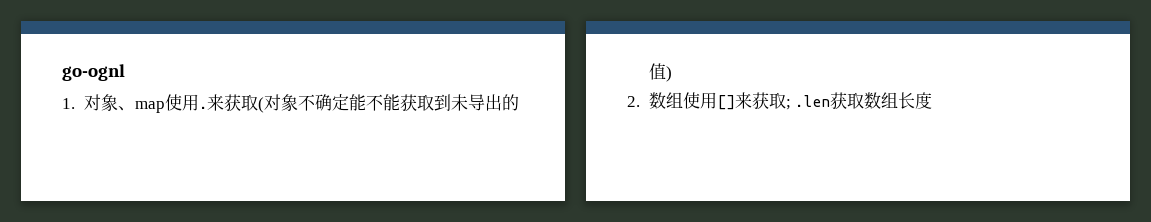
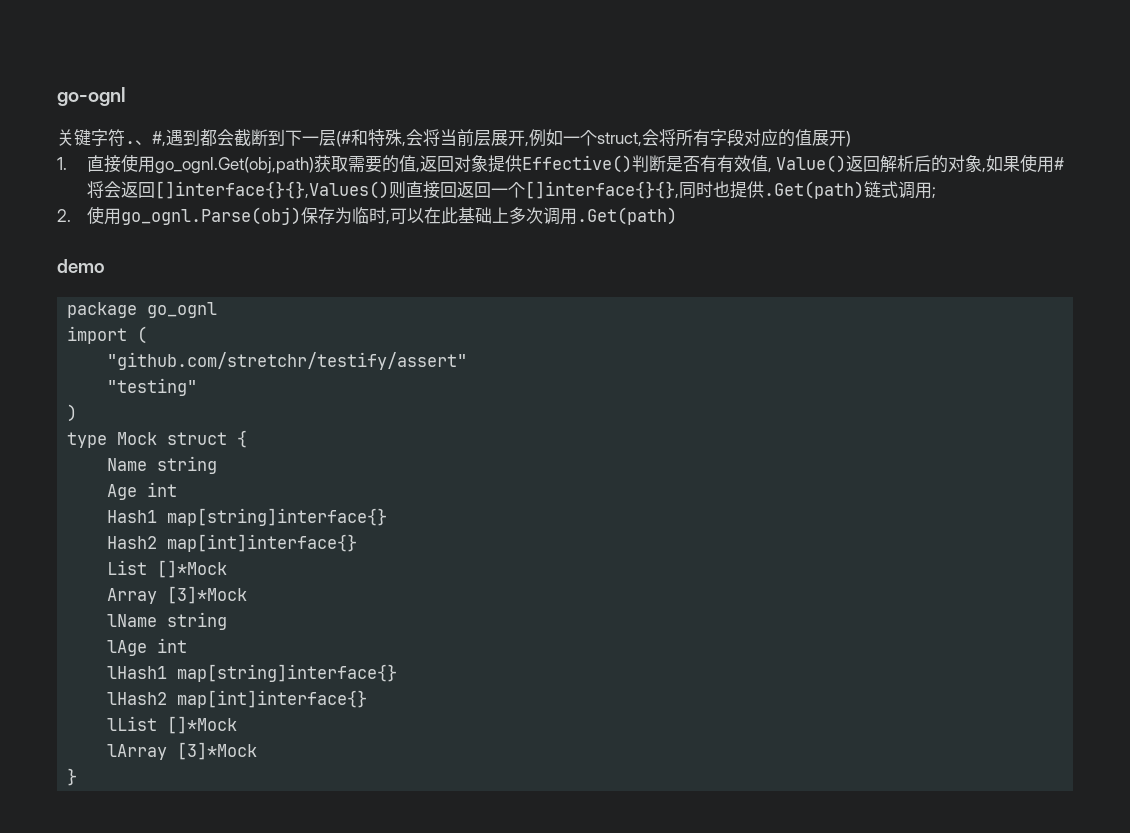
[62,94,519,113] [648,63,672,82] [627,92,933,110] 1.对象、map使用.来获取(对象不确定能不能获取到未导出的值) // 2.数组使用[]来获取; .len获取数组长度 -> [57,129,851,147] [57,154,1065,174] [86,181,936,199] [57,206,677,225] [57,259,105,273] [67,302,218,318] [67,326,148,344] [107,352,468,370] [107,378,198,396] [67,404,78,422] [67,430,248,448] [107,456,218,474] [107,482,178,500] [107,508,388,526] [107,534,358,552] [107,560,228,578] [107,586,248,604] [107,612,228,630] [107,638,188,656] [107,664,398,682] [107,690,368,708] [107,716,238,734] [107,742,258,760] [67,768,78,786] 关键字符.、#,遇到都会截断到下一层(#和特殊,会将当前层展开,例如一个struct,会将所有字段对应的值展开) // 1.直接使用go_ognl.Get(obj,path)获取需要的值,返回对象提供Effective()判断是否有有效值, Value()返回解析后的对象,如果使用#将会返回[]interface{}{},Values()则直接回返回一个[]interface{}{},同时也提供.Get(path)链式调用; // 2.使用go_ognl.Parse(obj)保存为临时,可以在此基础上多次调用.Get(path) // demo // package go_ognl // import ( // "github.com/stretchr/testify/assert" // "testing" // ) // type Mock struct { // Name string // Age int // Hash1 map[string]interface{} // Hash2 map[int]interface{} // List []*Mock // Array [3]*Mock // lName string // lAge int // lHash1 map[string]interface{} // lHash2 map[int]interface{} // lList []*Mock // lArray [3]*Mock // }

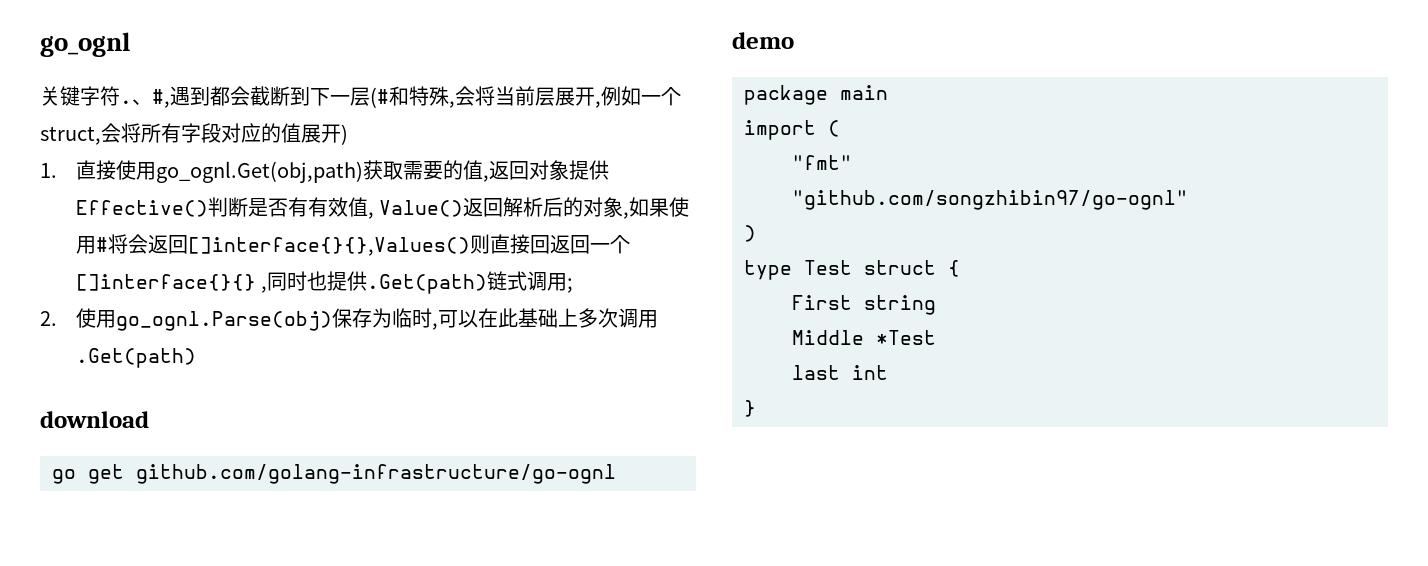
[57,87,126,106] go-ognl -> [40,32,130,57] go_ognl
[524,181,679,199] []interface{}{}, -> [76,274,268,293] []interface{}{} ,
(677, 216) none -> [40,411,149,428] [52,464,616,484] // download // go get github.com/golang-infrastructure/go-ognl
[147,302,218,318] go_ognl -> [840,85,888,100] main
[107,352,468,370] [107,378,198,396] "github.com/stretchr/testify/assert" // "testing" -> [792,155,852,170] [792,190,1188,210] "fmt" // "github.com/songzhibin97/go-ognl"
[117,432,158,445] Mock -> [804,260,852,275] Test
[107,456,218,474] [107,482,178,500] [107,508,388,526] [107,534,358,552] [107,560,228,578] [107,586,248,604] [107,612,228,630] [107,638,188,656] [107,664,398,682] [107,690,368,708] [107,716,238,734] [107,742,258,760] Name string // Age int // Hash1 map[string]interface{} // Hash2 map[int]interface{} // List []*Mock // Array [3]*Mock // lName string // lAge int // lHash1 map[string]interface{} // lHash2 map[int]interface{} // lList []*Mock // lArray [3]*Mock -> [792,295,936,315] [792,330,936,345] [792,365,888,380] First string // Middle *Test // last int

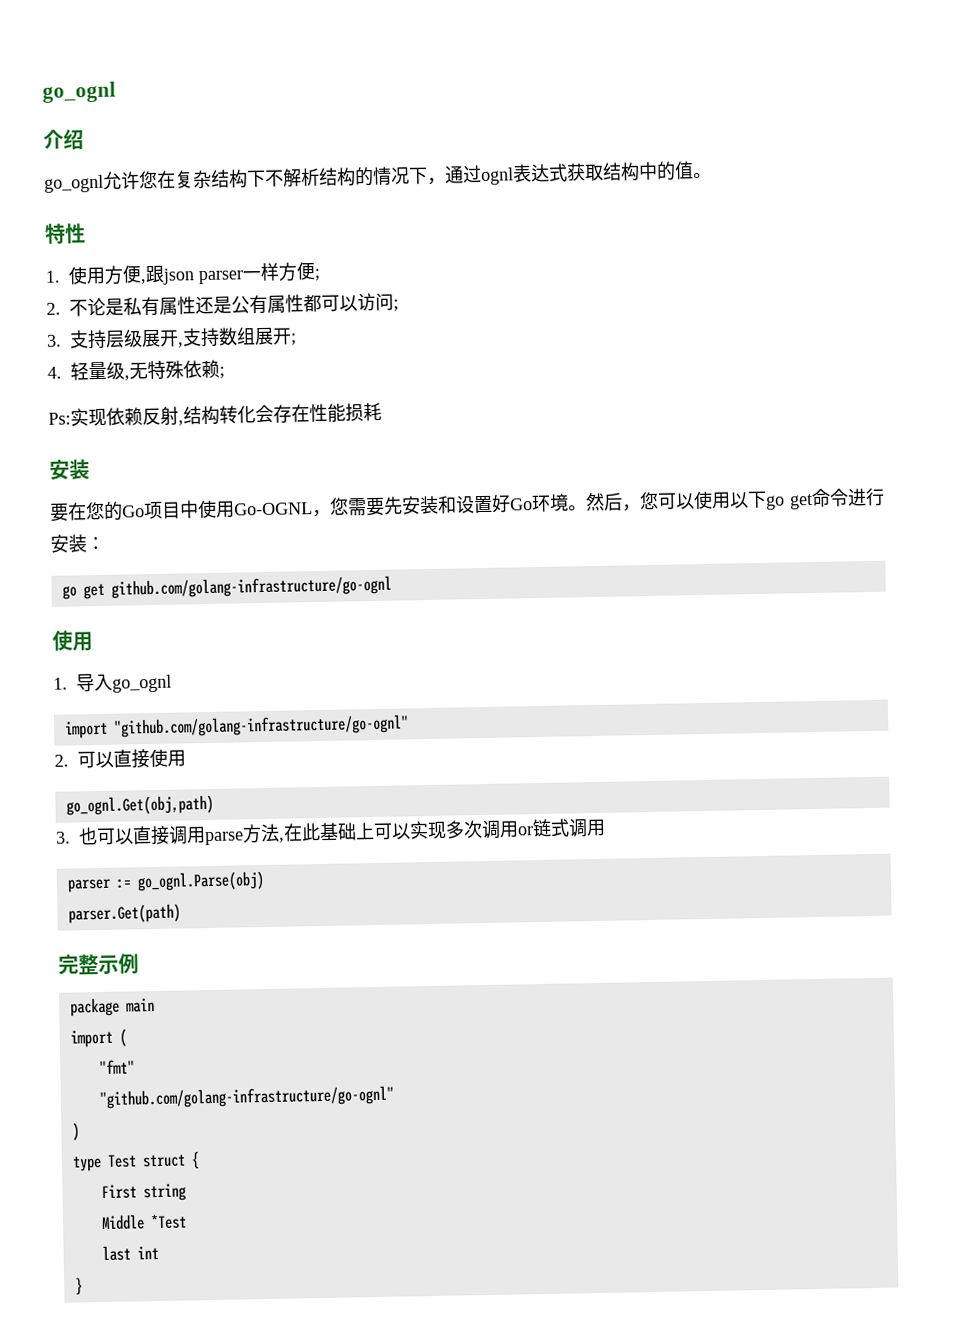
[40,32,130,57] [40,86,681,108] [40,123,348,145] [40,163,57,178] go_ognl // 关键字符.、#,遇到都会截断到下一层(#和特殊,会将当前层展开,例如一个struct,会将所有字段对应的值展开) // 1. -> [42,81,116,103] [43,129,84,150] [44,161,712,193] [44,223,86,245] [45,261,321,285] [46,292,399,317] [46,327,297,350] [47,359,225,381] [48,402,382,427] [49,459,90,480] [50,487,885,522] [50,534,105,553] [61,575,392,600] [52,630,93,652] [53,673,172,693] [63,714,409,739] [54,751,114,769] go_ognl // 介绍 // go_ognl允许您在复杂结构下不解析结构的情况下，通过ognl表达式获取结构中的值。 // 特性 // 1.使用方便,跟json parser一样方便; // 2.不论是私有属性还是公有属性都可以访问; // 3.支持层级展开,支持数组展开; // 4.轻量级,无特殊依赖; // Ps:实现依赖反射,结构转化会存在性能损耗 // 安装 // 要在您的Go项目中使用Go-OGNL，您需要先安装和设置好Go环境。然后，您可以使用以下go get命令进行安装： // go get github.com/golang-infrastructure/go-ognl // 使用 // 1.导入go_ognl // import "github.com/golang-infrastructure/go-ognl" // 2.可以
(157, 171) none -> (186, 758) //
[363,160,610,182] [76,197,690,219] [76,234,631,256] [76,271,574,294] [40,308,659,331] [76,348,197,368] [40,411,149,428] [52,464,616,484] [732,32,794,49] 获取需要的值,返回对象提供Effective()判断是否有有效值, Value()返回解析后的对象,如果使用#将会返回[]interface{}{},Values()则直接回返回一个[]interface{}{} ,同时也提供.Get(path)链式调用; // 2.使用go_ognl.Parse(obj)保存为临时,可以在此基础上多次调用.Get(path) // download // go get github.com/golang-infrastructure/go-ognl // demo -> [55,818,606,846] [66,871,265,893] [67,903,181,924] [58,953,139,975] // 3.也可以直接调用parse方法,在此基础上可以实现多次调用or链式调用 // parser := go_ognl.Parse(obj) // parser.Get(path) // 完整示例
[792,190,1188,210] "github.com/songzhibin97/go-ognl" -> [98,1085,394,1110] "github.com/golang-infrastructure/go-ognl"

